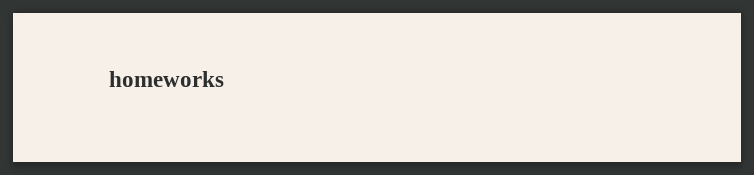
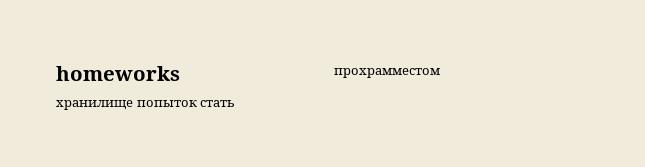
(224, 79) none -> [56,100,236,110] [334,68,440,78] // хранилище попыток стать прохрамместом

